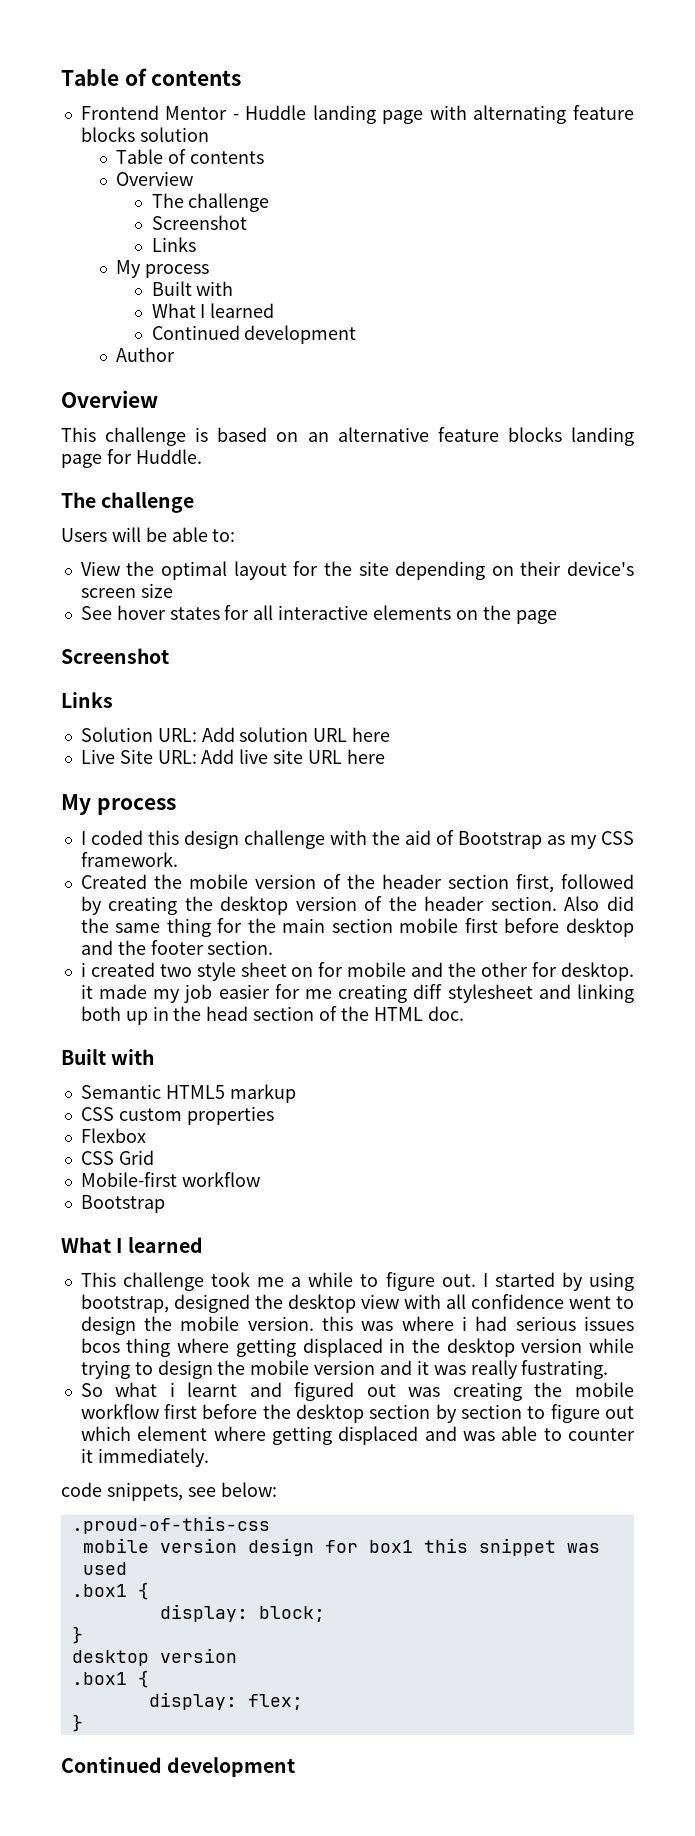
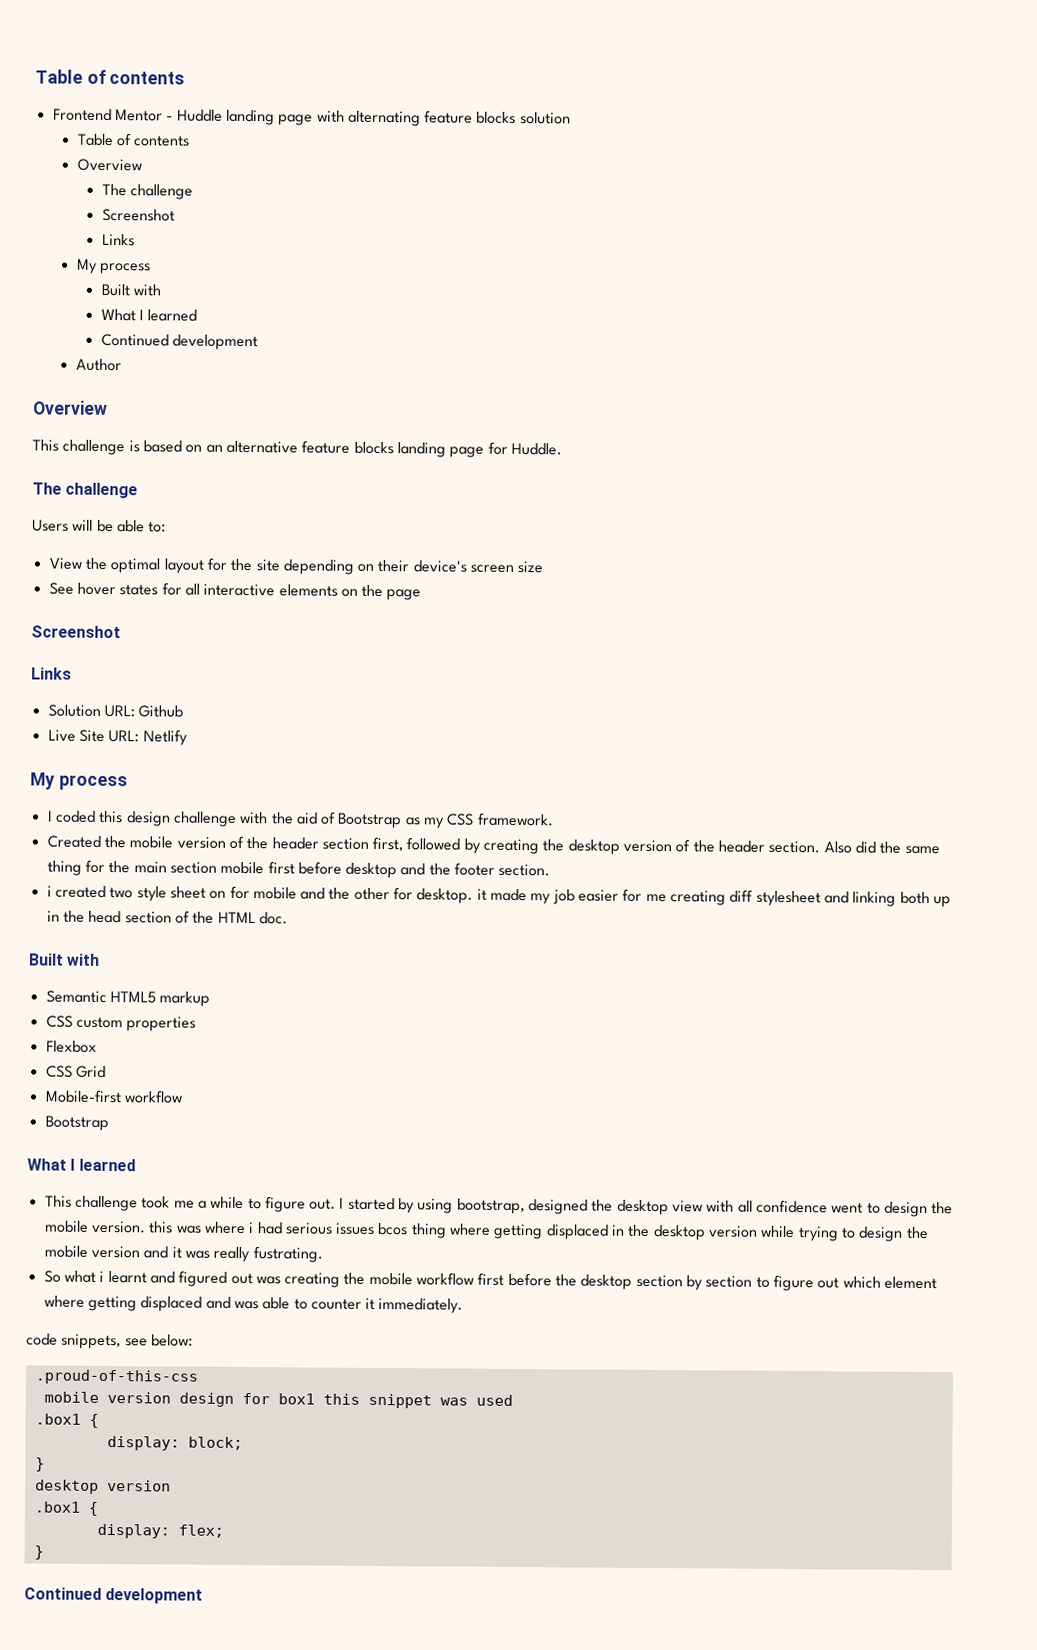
[201,727,391,742] Add solution URL here -> [138,705,184,718] Github
[201,749,385,764] Add live site URL here -> [142,729,188,746] Netlify

